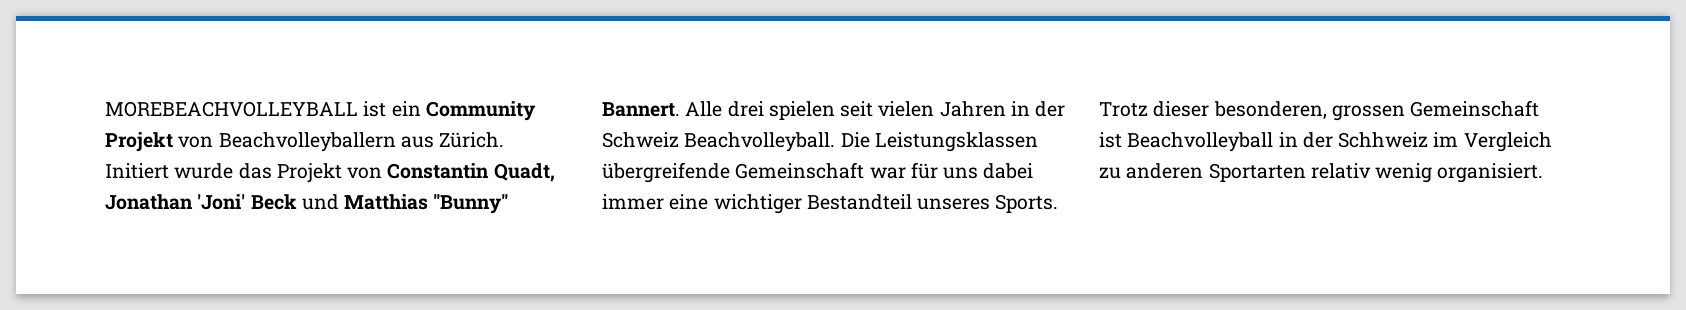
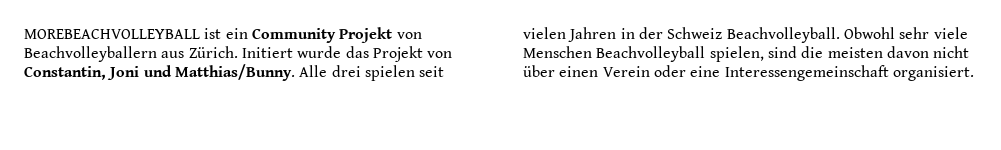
[387,163,555,182] [105,194,509,214] [602,102,680,117] Constantin Quadt, Jonathan 'Joni' Beck und Matthias "Bunny" Bannert. -> [24,64,295,81] Constantin, Joni und Matthias/Bunny.
[840,132,1038,152] [602,162,1034,183] [602,194,1059,214] [1099,100,1540,121] [1099,132,1552,152] [1099,163,1433,183] Die Leistungsklassen übergreifende Gemeinschaft war für uns dabei immer eine wichtiger Bestandteil unseres Sports. Trotz dieser besonderen, grossen Gemeinschaft ist Beachvolleyball in der Schhweiz im Vergleich zu anderen Sportarten relativ wenig -> [843,27,968,39] [523,46,970,62] [523,65,889,81] Obwohl sehr viele Menschen Beachvolleyball spielen, sind die meisten davon nicht über einen Verein oder eine Interessengemeinschaft

